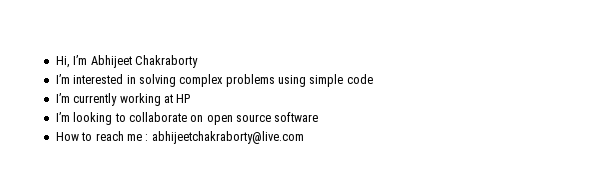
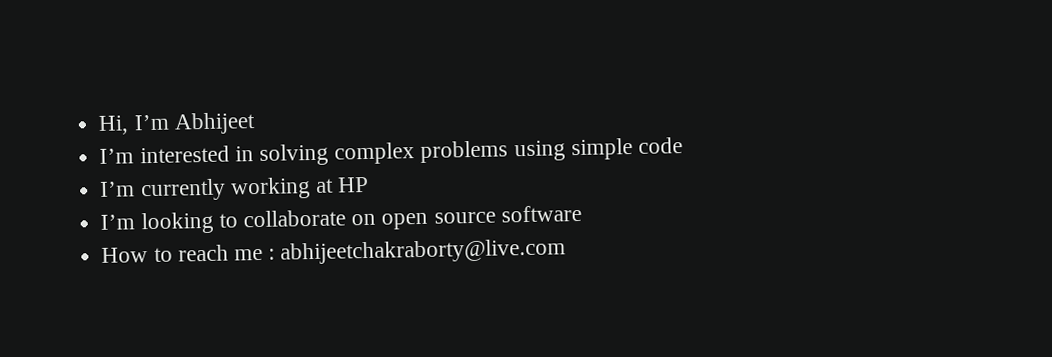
[134,55,198,68] Chakraborty -> (256, 123) none

